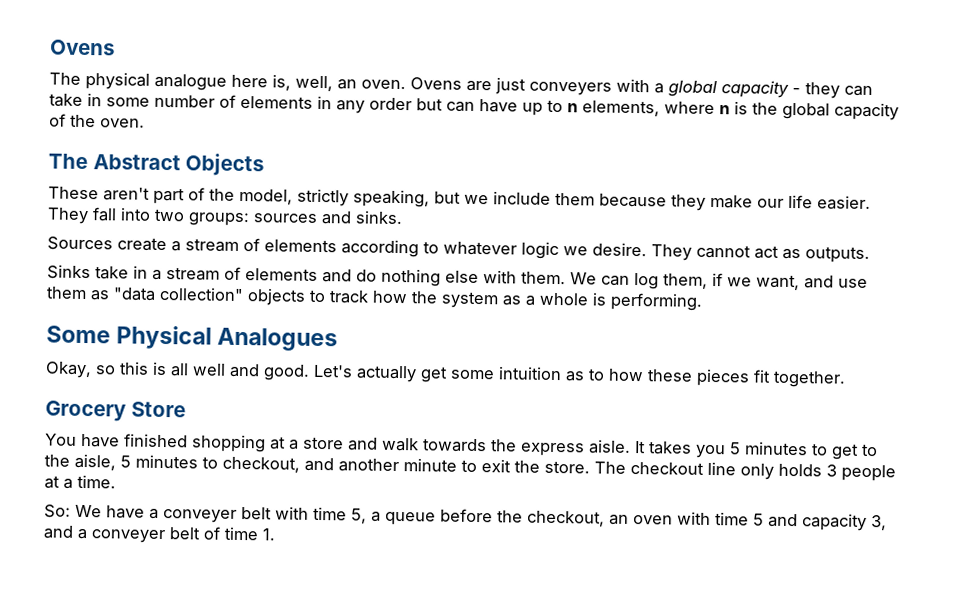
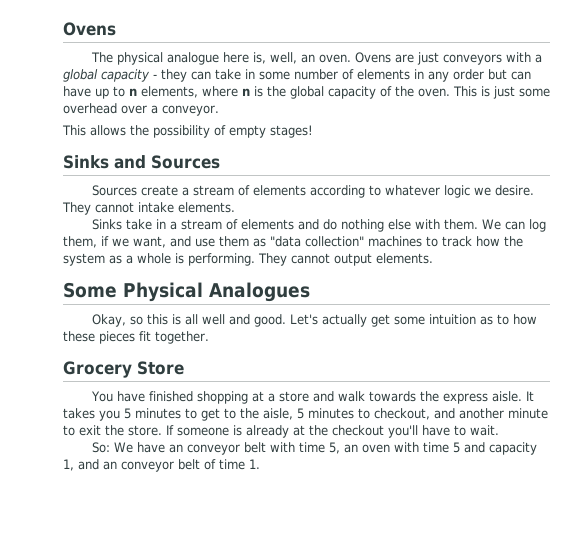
[529,81,612,96] conveyers -> [443,54,503,65] conveyors
[48,153,265,177] [48,186,871,211] [47,207,403,227] // The Abstract Objects // These aren't part of the model, strictly speaking, but we include them because they make our life easier. They fall into two groups: sources and sinks. -> [453,86,550,99] [63,103,219,116] [62,125,313,138] [63,155,220,169] This is just some overhead over a conveyor. // This allows the possibility of empty stages! // Sinks and Sources
[754,245,870,263] act as outputs. -> [138,202,235,213] intake elements.
[247,288,306,306] objects -> [368,236,422,247] machines
(703, 301) none -> [258,253,433,266] They cannot output elements.
[594,461,896,482] [44,474,116,489] The checkout line only holds 3 people at a time. -> [166,425,499,438] If someone is already at the checkout you'll have to wait.
[149,508,237,523] a conveyer -> [169,444,241,455] an conveyor
[371,508,605,527] a queue before the checkout, -> (341, 448) none
[871,515,887,531] [43,525,165,544] 3, and a conveyer -> [63,459,174,472] 1, and an conveyor

